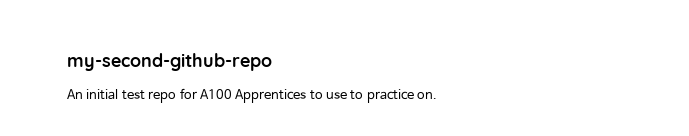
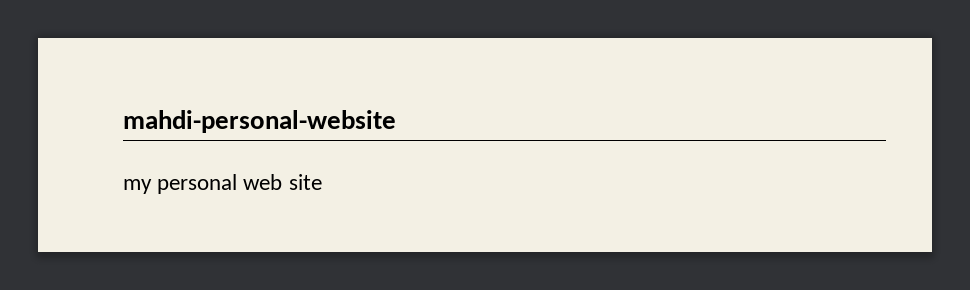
[67,53,272,71] [67,88,438,103] my-second-github-repo // An initial test repo for A100 Apprentices to use to practice on. -> [123,110,396,133] [123,174,322,194] mahdi-personal-website // my personal web site

